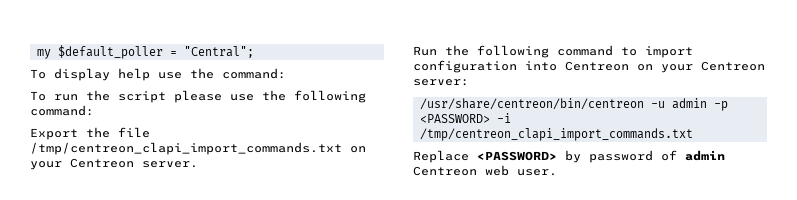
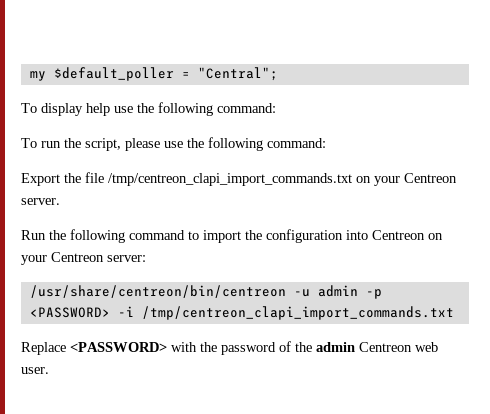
(214, 73) none -> [158,102,213,116] following
[118,91,166,103] script -> [85,138,121,151] script,
(693, 52) none -> [245,230,262,240] the
[565,150,581,163] by -> [171,342,217,352] with the
(677, 155) none -> [295,342,312,352] the

